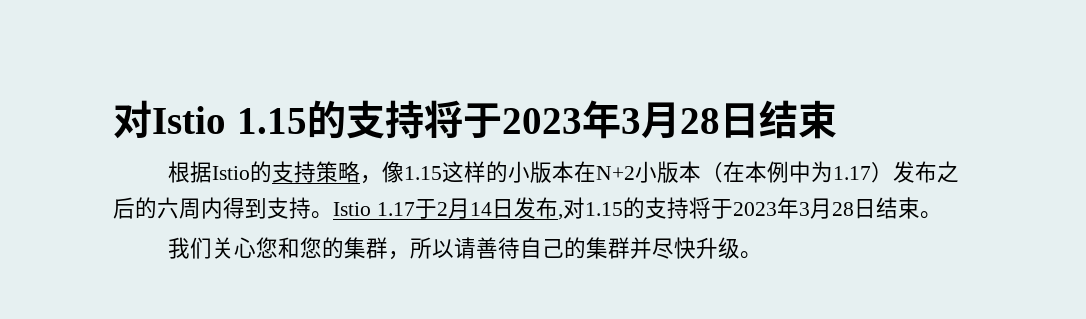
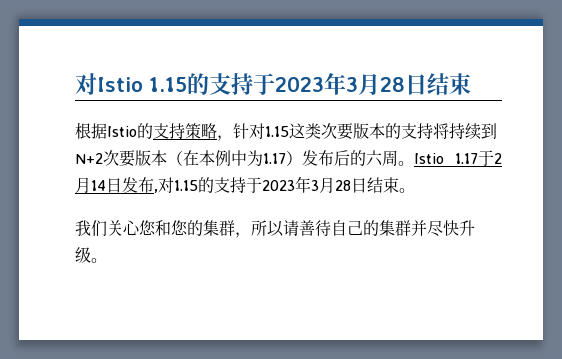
[423,100,463,138] 将 -> (253, 84) none
[382,161,658,183] 像1.15这样的小版本在N+2小 -> [233,123,497,140] [75,150,135,167] 针对1.15这类次要版本的支持将持续到N+2次要
[937,161,960,183] 之 -> (334, 158) none
[201,197,311,219] 内得到支持 -> (398, 158) none
[688,197,711,219] 将 -> (246, 185) none

